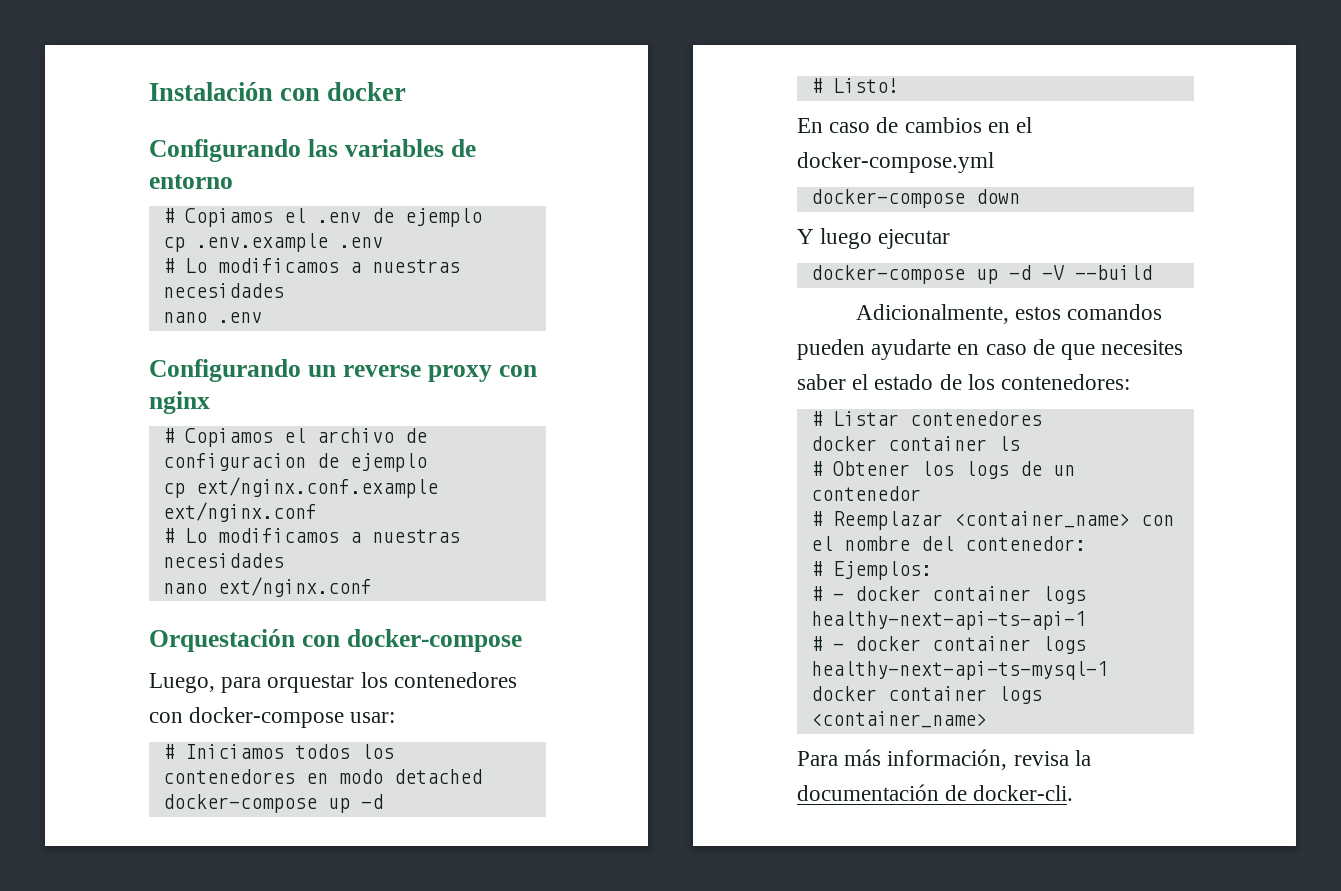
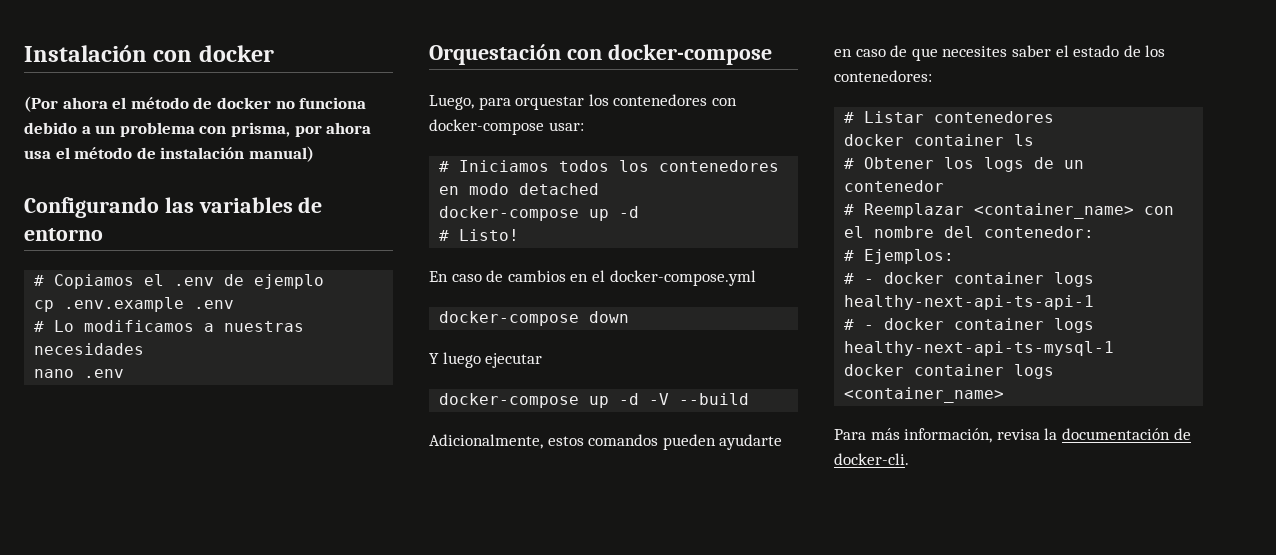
(407, 91) none -> [24,96,367,112] [24,122,372,137] [24,146,314,162] // (Por ahora el método de docker no funciona debido a un problema con prisma, por ahora usa el método de instalación manual)
[149,359,537,382] [149,391,210,414] [162,428,427,447] [162,453,427,472] [162,477,438,498] [162,502,317,522] [162,528,460,543] [162,553,284,568] [162,577,372,597] // Configurando un reverse proxy con nginx // # Copiamos el archivo de configuracion de ejemplo // cp ext/nginx.conf.example ext/nginx.conf // # Lo modificamos a nuestras necesidades // nano ext/nginx.conf -> (125, 373) none

